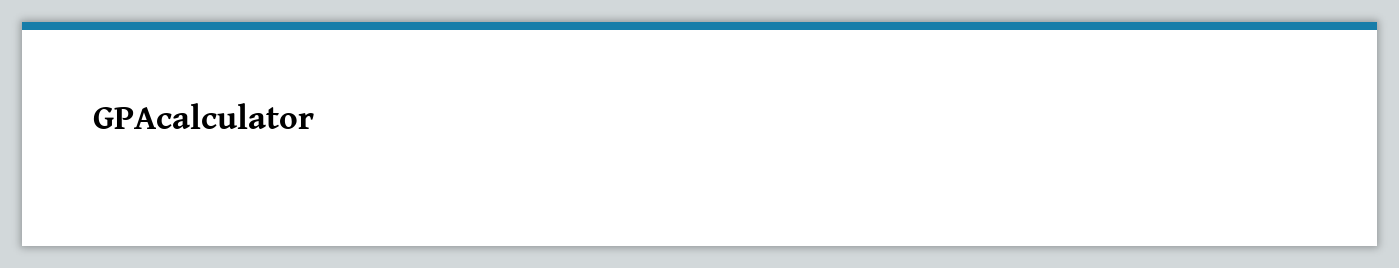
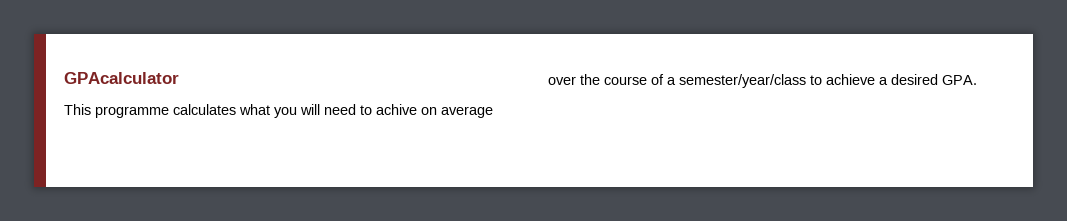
(314, 116) none -> [64,104,493,118] [548,74,977,88] // This programme calculates what you will need to achive on average over the course of a semester/year/class to achieve a desired GPA.

